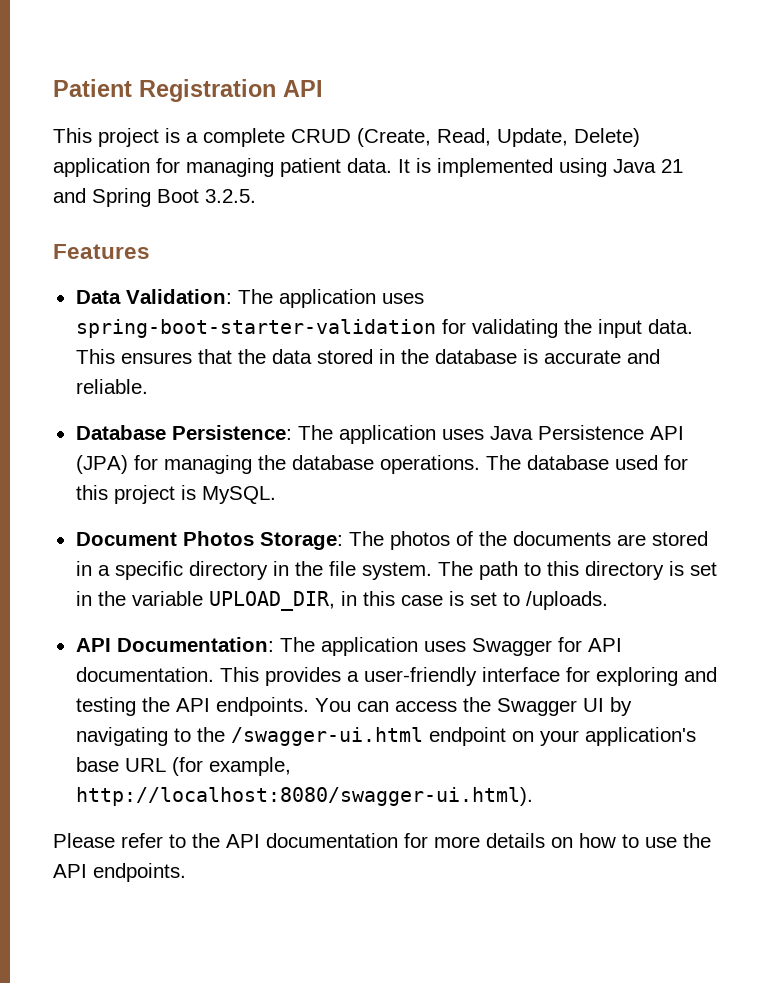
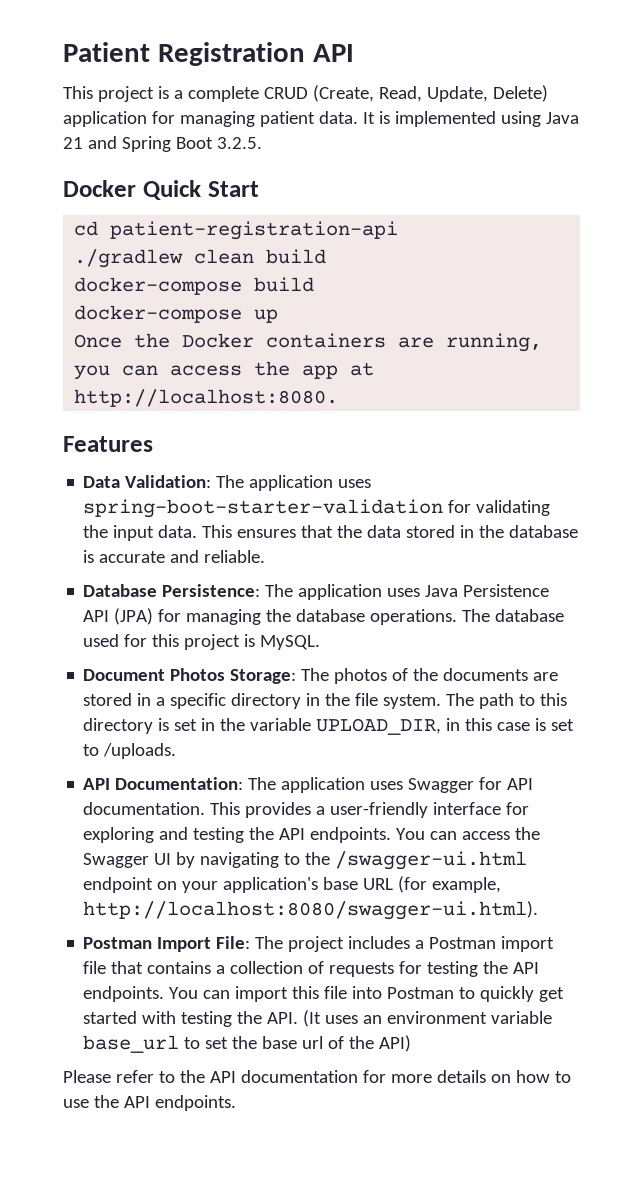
(256, 196) none -> [63,180,259,200] [74,221,399,240] [74,249,327,268] [74,277,315,295] [74,305,279,323] [74,333,543,352] [74,361,375,380] [74,389,339,407] // Docker Quick Start // cd patient-registration-api // ./gradlew clean build // docker-compose build // docker-compose up // Once the Docker containers are running, you can access the app at http://localhost:8080.
(533, 796) none -> [83,936,555,952] [83,961,540,977] [83,986,565,1002] [83,1010,553,1027] [83,1035,412,1053] // Postman Import File: The project includes a Postman import file that contains a collection of requests for testing the API endpoints. You can import this file into Postman to quickly get started with testing the API. (It uses an environment variable base_url to set the base url of the API)

